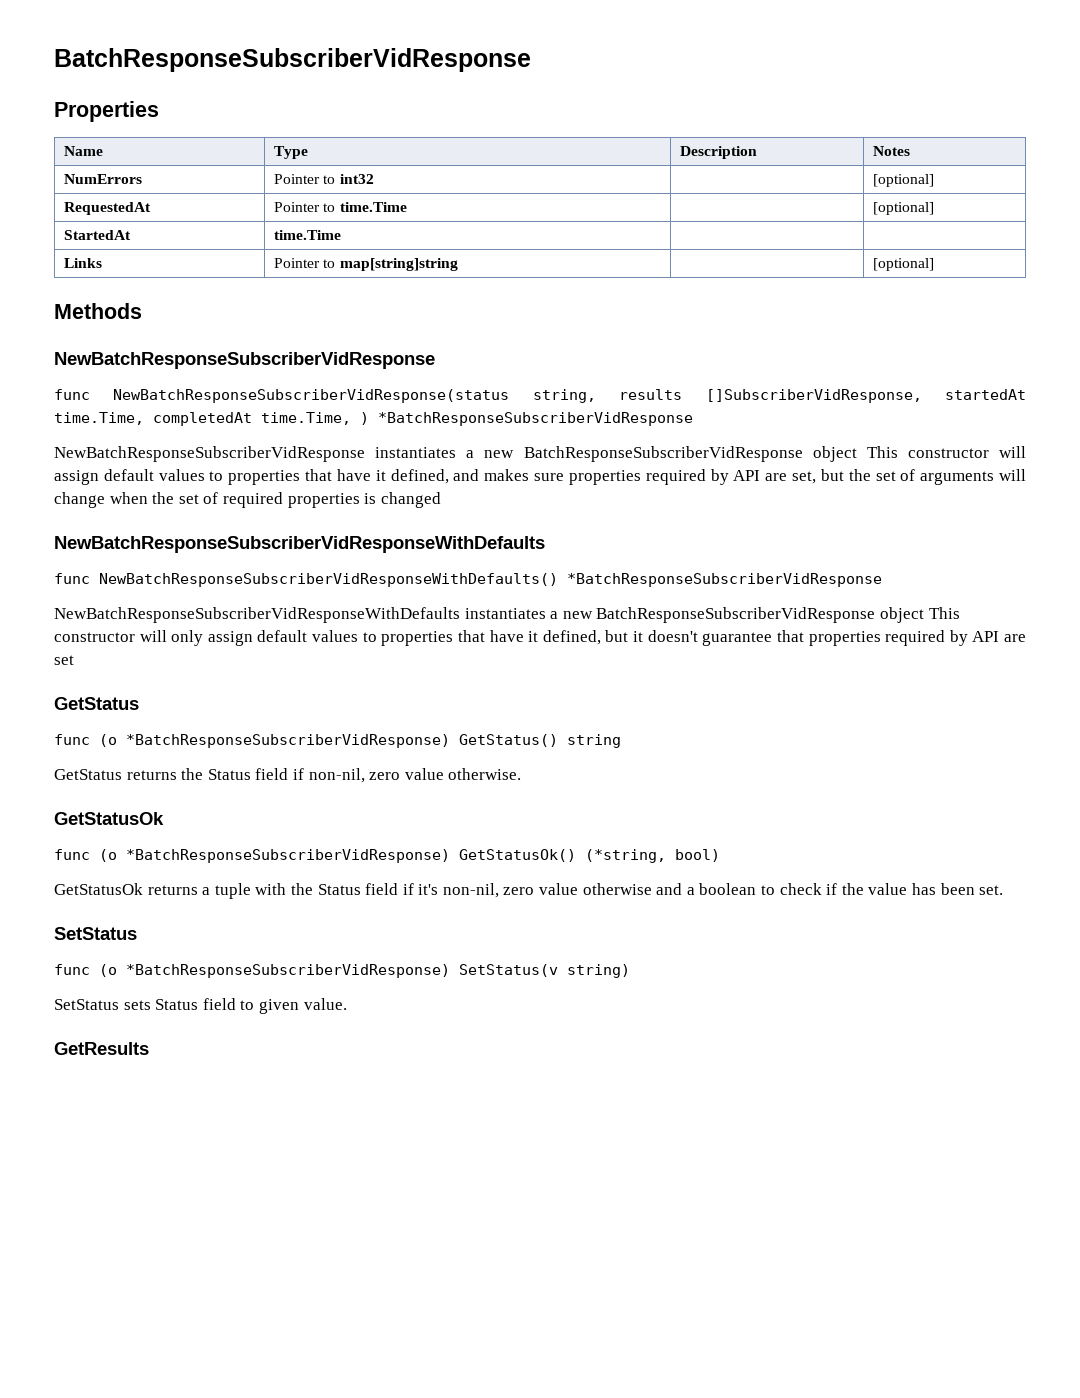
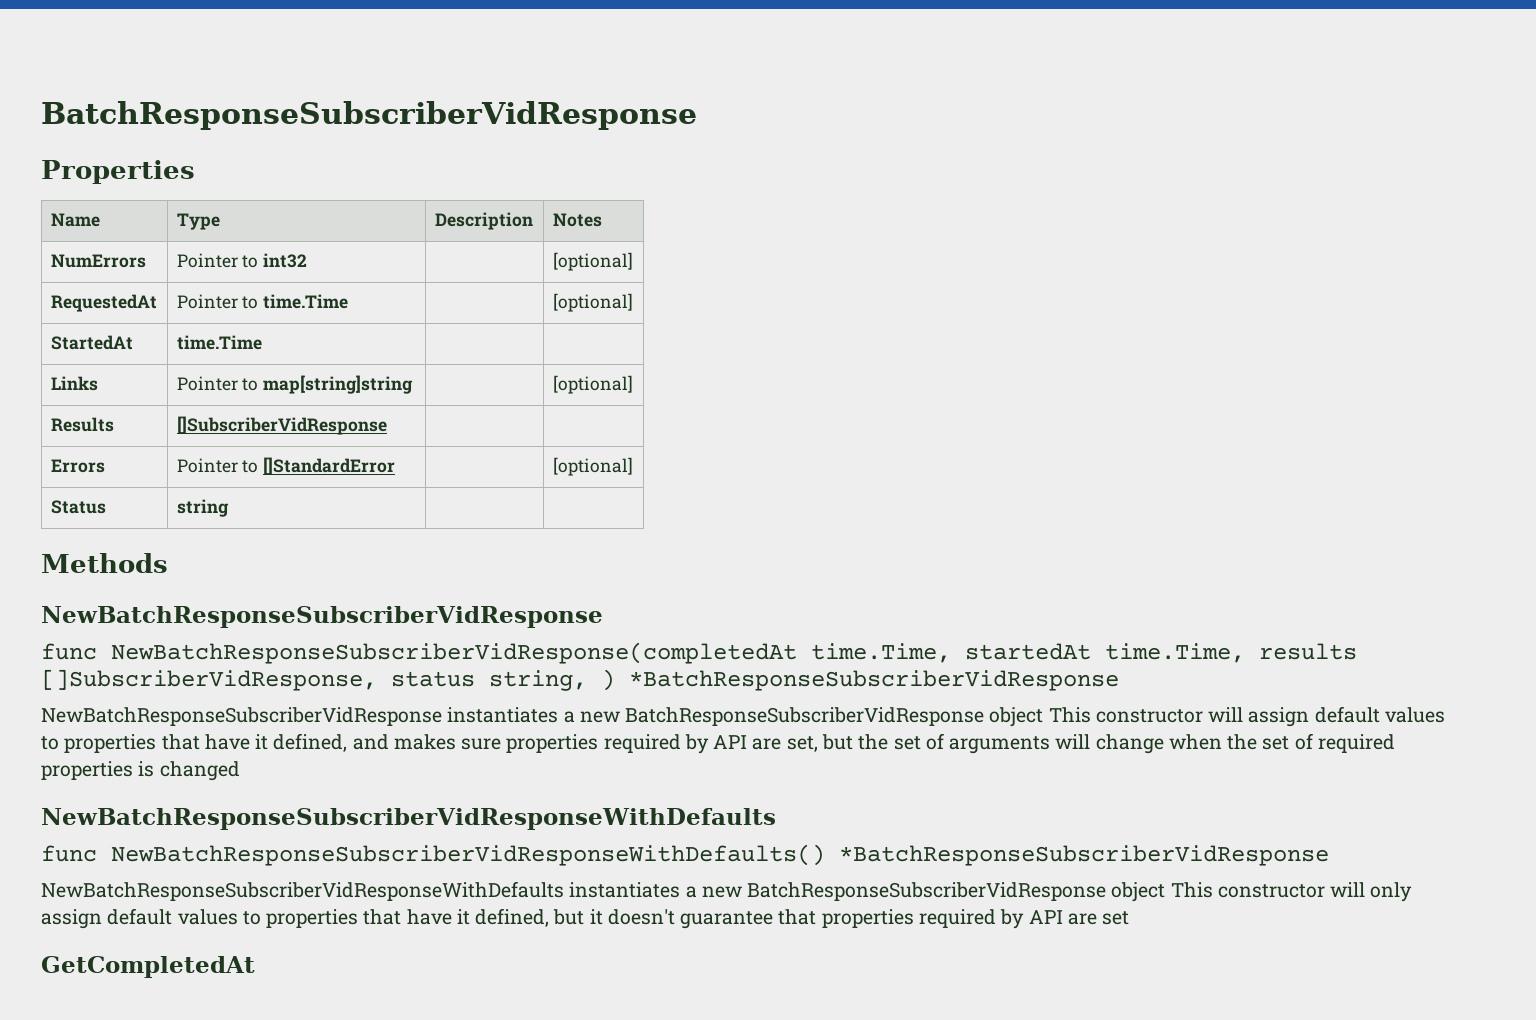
[54,303,142,319] [54,352,435,369] [54,389,1026,403] [54,412,351,426] // Methods // NewBatchResponseSubscriberVidResponse // func NewBatchResponseSubscriberVidResponse(status string, results []SubscriberVidResponse, startedAt time.Time, completedAt time.Time, -> [50,417,114,432] [176,416,387,435] [50,459,105,473] [176,457,396,475] [552,457,633,476] [50,500,106,514] [176,499,229,517] [41,553,168,573] [41,606,603,628] [41,642,1357,664] [41,669,587,691] // Results | []SubscriberVidResponse | | // Errors | Pointer to []StandardError | | [optional] // Status | string | | // Methods // NewBatchResponseSubscriberVidResponse // func NewBatchResponseSubscriberVidResponse(completedAt time.Time, startedAt time.Time, results []SubscriberVidResponse, status string,
[54,697,139,710] [54,734,621,748] [54,768,522,783] [54,812,164,825] [54,849,720,863] [54,883,1004,899] [54,927,137,940] [54,964,630,978] [54,998,347,1014] [54,1042,149,1055] GetStatus // func (o *BatchResponseSubscriberVidResponse) GetStatus() string // GetStatus returns the Status field if non-nil, zero value otherwise. // GetStatusOk // func (o *BatchResponseSubscriberVidResponse) GetStatusOk() (*string, bool) // GetStatusOk returns a tuple with the Status field if it's non-nil, zero value otherwise and a boolean to check if the value has been set. // SetStatus // func (o *BatchResponseSubscriberVidResponse) SetStatus(v string) // SetStatus sets Status field to given value. // GetResults -> [41,956,255,978] GetCompletedAt

